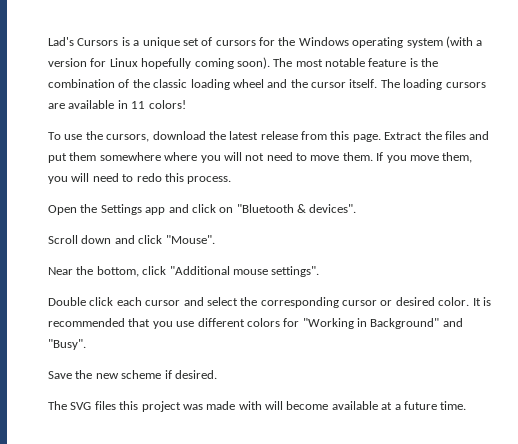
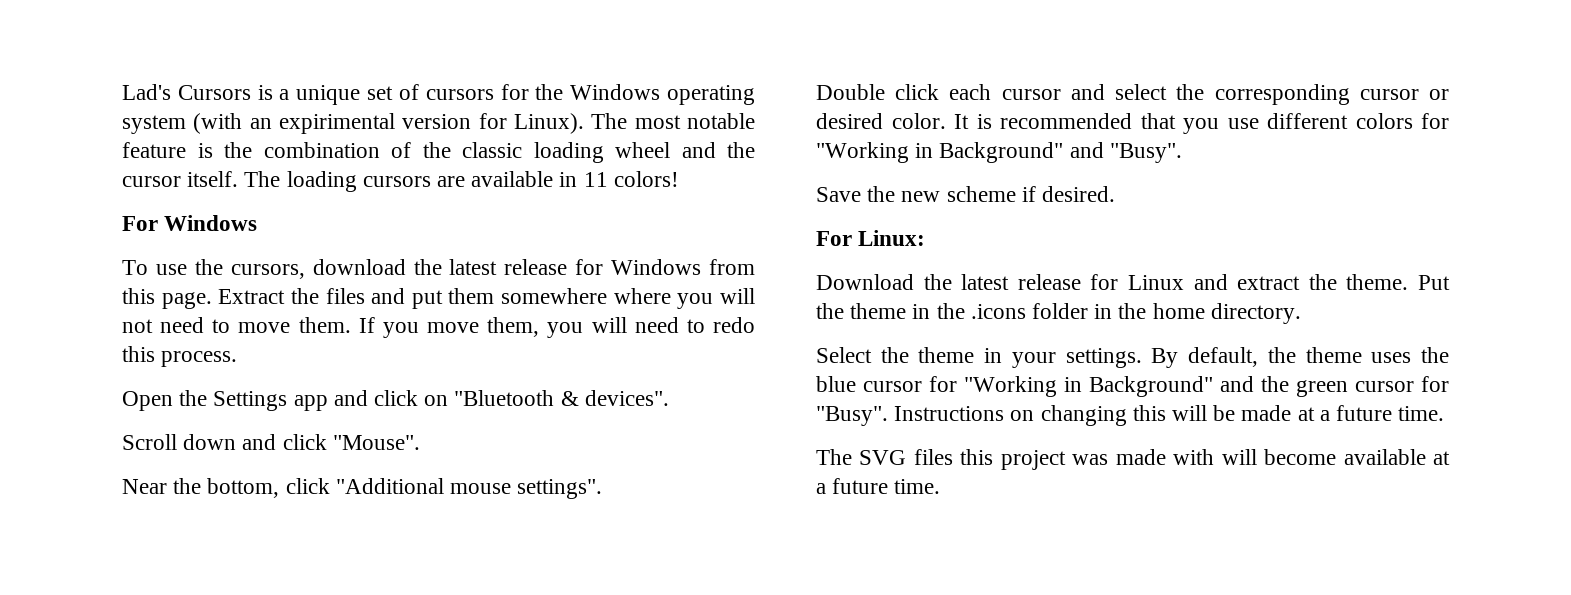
[476,40,483,46] [48,57,270,69] a version for Linux hopefully coming soon). -> [249,113,584,134] an expirimental version for Linux).
(186, 104) none -> [122,215,258,231] // For Windows
(298, 135) none -> [575,259,702,275] for Windows
(217, 374) none -> [816,230,926,246] [816,274,1450,290] [816,303,1301,324] [816,347,1449,368] [816,376,1449,397] [816,405,1445,426] // For Linux: // Download the latest release for Linux and extract the theme. Put the theme in the .icons folder in the home directory. // Select the theme in your settings. By default, the theme uses the blue cursor for "Working in Background" and the green cursor for "Busy". Instructions on changing this will be made at a future time.

